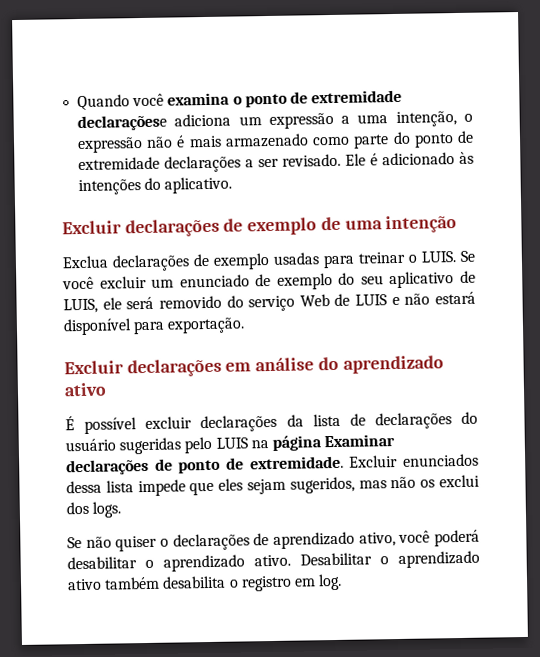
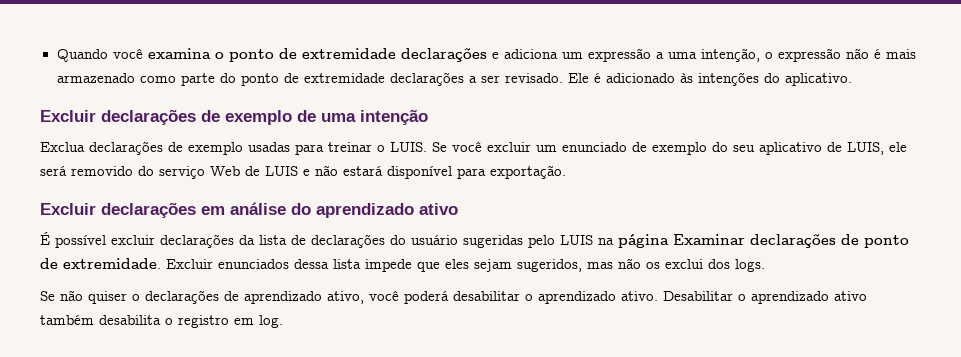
[77,114,168,132] declaraçõese -> [400,47,499,62] declarações e

